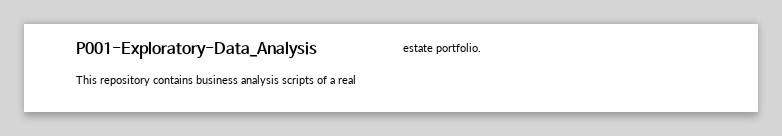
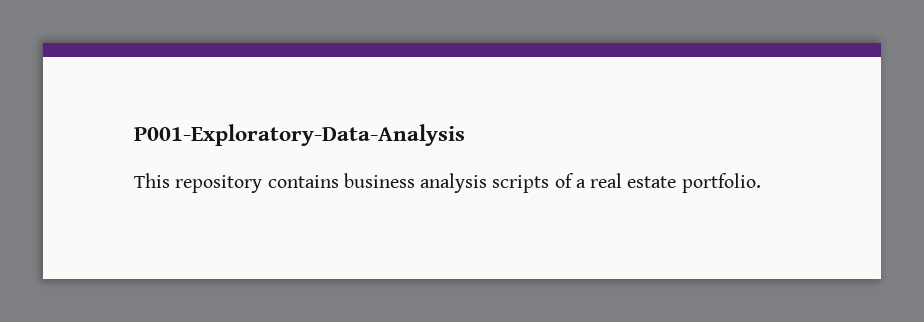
[76,41,317,59] P001-Exploratory-Data_Analysis -> [134,124,465,146] P001-Exploratory-Data-Analysis

